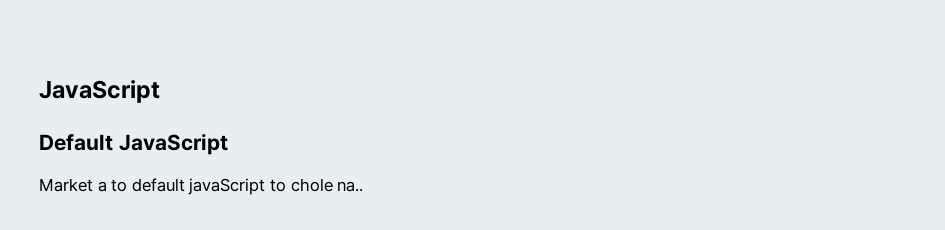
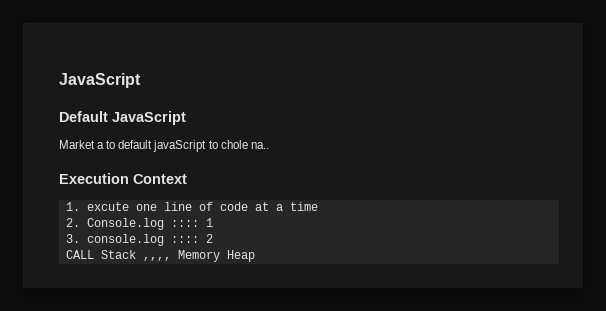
(364, 186) none -> [59,173,187,184] [65,202,318,211] [65,218,213,230] [65,234,213,246] [65,250,255,262] // Execution Context // 1. excute one line of code at a time // 2. Console.log :::: 1 // 3. console.log :::: 2 // CALL Stack ,,,, Memory Heap

